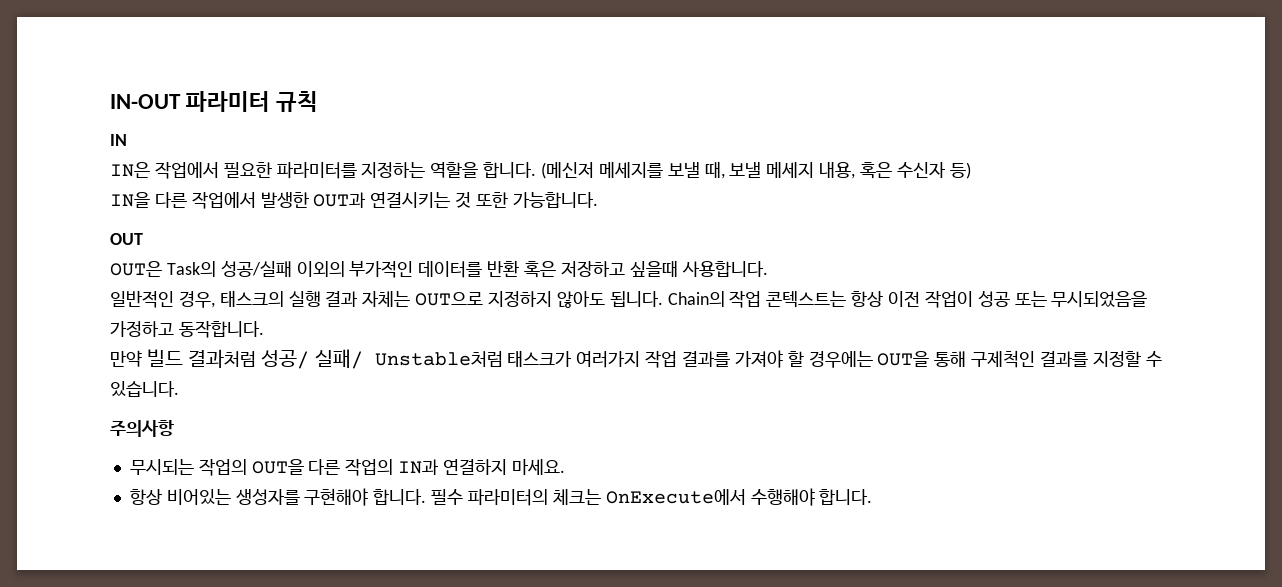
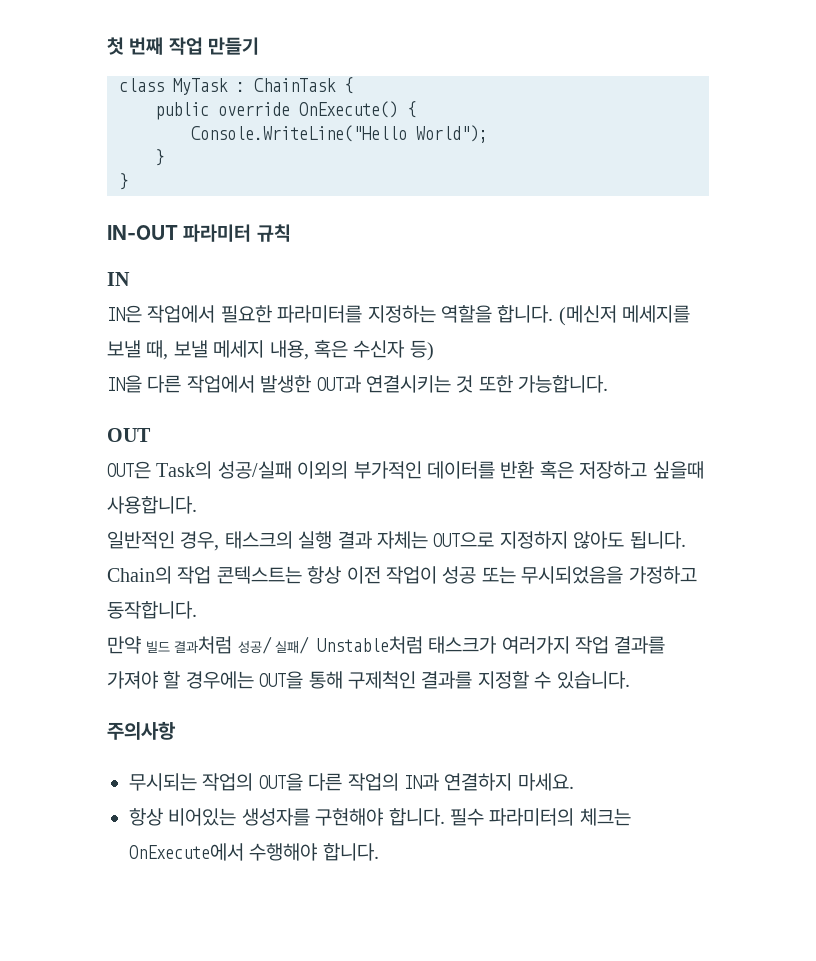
(110, 101) none -> [107,37,259,55] [119,77,353,95] [155,101,416,120] [191,125,488,143] [155,149,164,166] [119,173,128,190] 첫 번째 작업 만들기 // class MyTask : ChainTask { // public override OnExecute() { // Console.WriteLine("Hello World"); // } // } //

